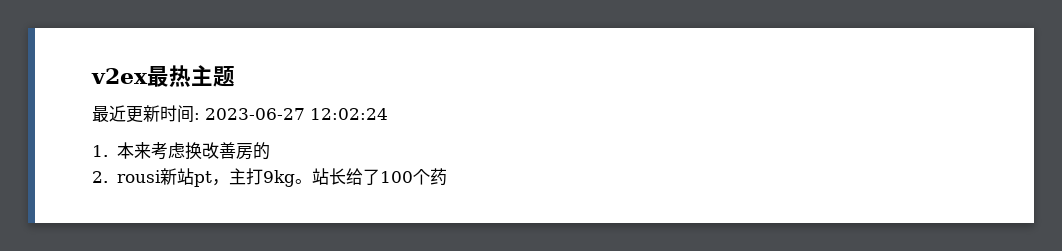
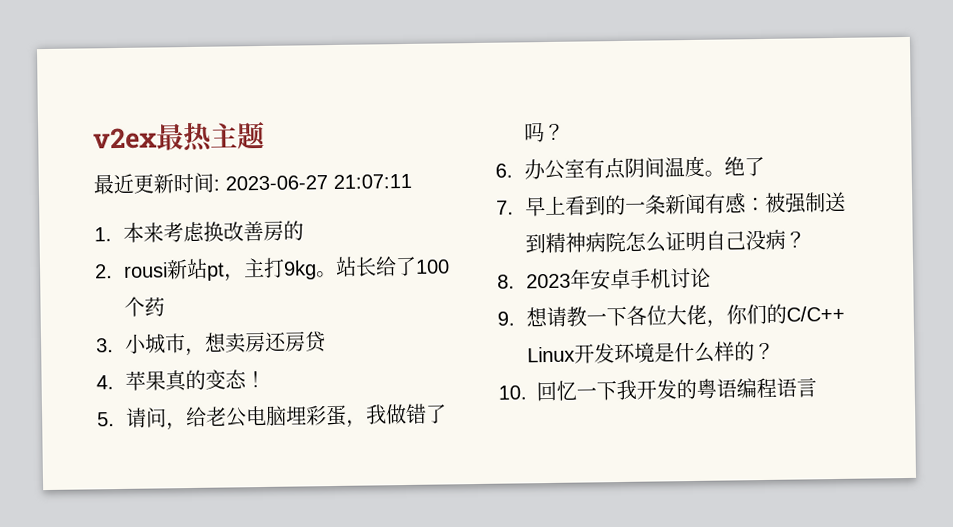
[310,108,388,120] 12:02:24 -> [333,173,412,189] 21:07:11
(447, 177) none -> [96,331,328,357] [96,369,267,392] [97,403,448,431] [524,122,566,143] [495,155,766,181] [496,191,847,217] [525,229,807,254] [497,267,712,291] [497,303,846,328] [527,341,776,364] [498,377,817,402] // 3.小城市，想卖房还房贷 // 4.苹果真的变态！ // 5.请问，给老公电脑埋彩蛋，我做错了吗？ // 6.办公室有点阴间温度。绝了 // 7.早上看到的一条新闻有感：被强制送到精神病院怎么证明自己没病？ // 8. 2023年安卓手机讨论 // 9.想请教一下各位大佬，你们的C/C++ Linux开发环境是什么样的？ // 10.回忆一下我开发的粤语编程语言

